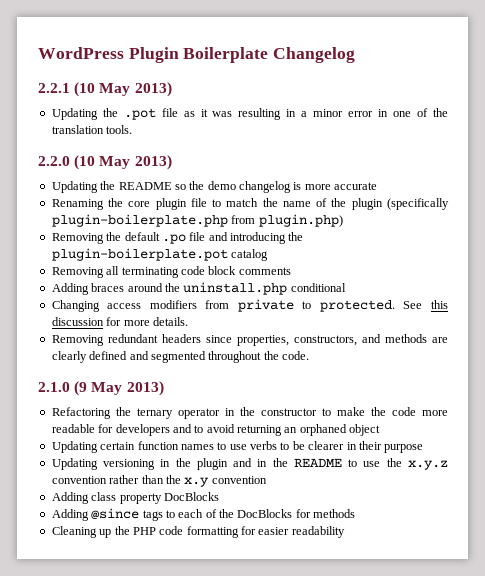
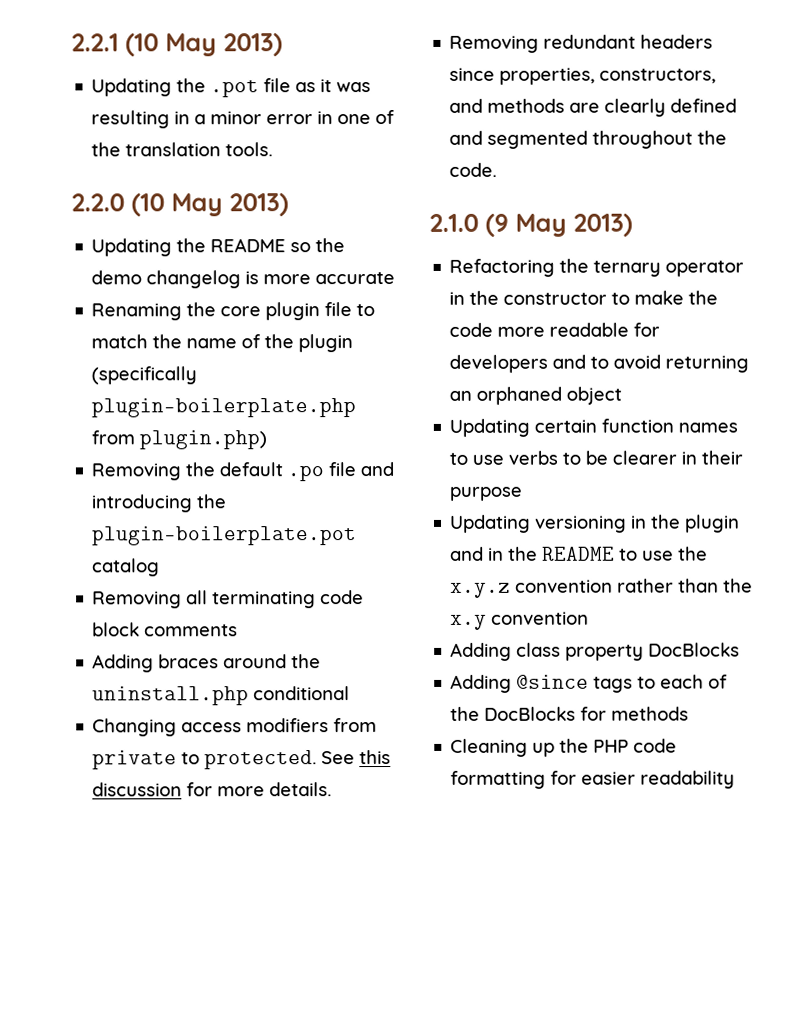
[38,47,356,63] WordPress Plugin Boilerplate Changelog // -> (71, 42) none

